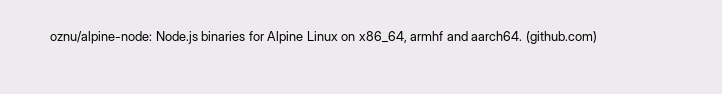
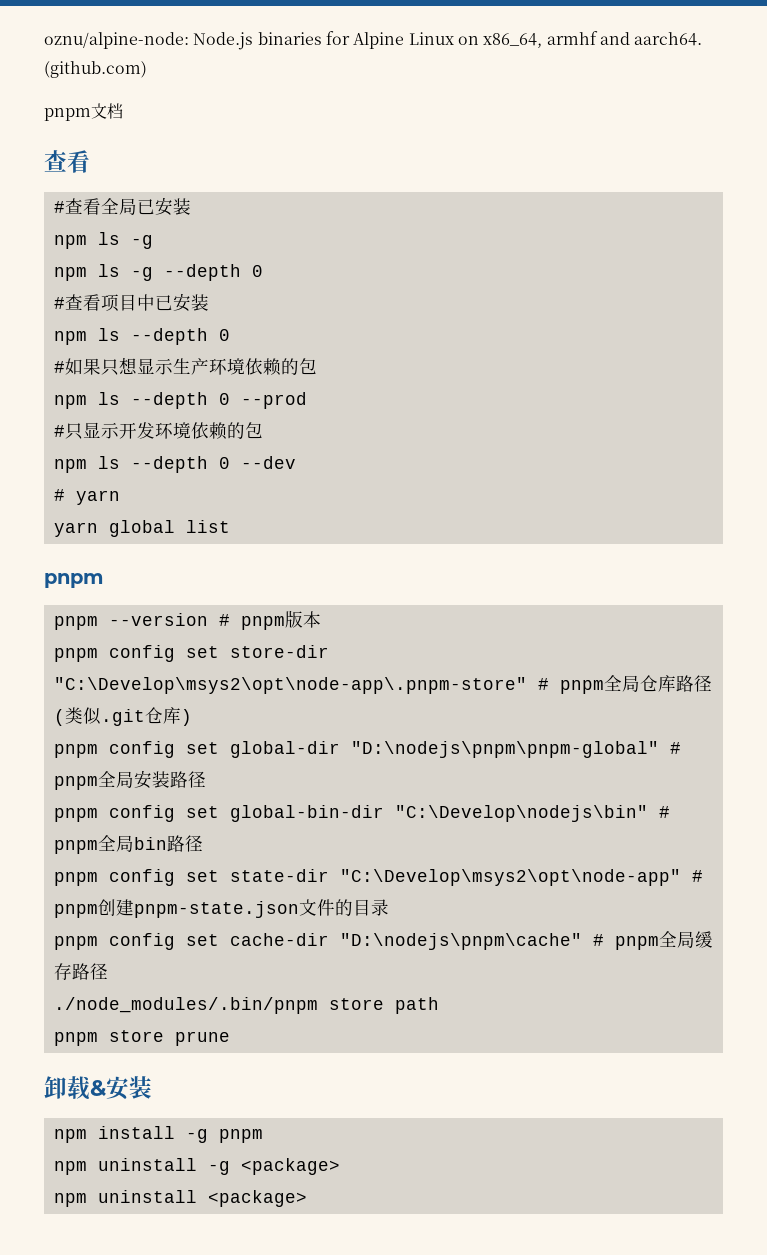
(597, 37) none -> [44,103,123,121] [44,150,90,173] [53,197,191,216] [53,232,153,249] [53,264,263,281] [53,293,209,312] [53,328,230,345] [53,357,317,376] [53,392,307,409] [53,422,263,440] [53,456,296,473] [53,489,120,505] [53,520,230,537] [44,573,103,588] [53,610,321,630] [53,645,329,662] [53,675,712,694] [53,707,192,726] [53,741,681,758] [53,770,206,790] [53,805,670,822] [53,835,203,854] [53,869,703,886] [53,899,389,918] [53,931,713,950] [53,963,108,980] [53,997,439,1014] [53,1030,230,1046] [44,1076,152,1100] [53,1126,263,1143] [53,1158,340,1175] [53,1190,307,1207] // pnpm文档 // 查看 // #查看全局已安装 // npm ls -g // npm ls -g --depth 0 // #查看项目中已安装 // npm ls --depth 0 // #如果只想显示生产环境依赖的包 // npm ls --depth 0 --prod // #只显示开发环境依赖的包 // npm ls --depth 0 --dev // # yarn // yarn global list // pnpm // pnpm --version # pnpm版本 // pnpm config set store-dir "C:\Develop\msys2\opt\node-app\.pnpm-store" # pnpm全局仓库路径(类似.git仓库) // pnpm config set global-dir "D:\nodejs\pnpm\pnpm-global" # pnpm全局安装路径 // pnpm config set global-bin-dir "C:\Develop\nodejs\bin" # pnpm全局bin路径 // pnpm config set state-dir "C:\Develop\msys2\opt\node-app" # pnpm创建pnpm-state.json文件的目录 // pnpm config set cache-dir "D:\nodejs\pnpm\cache" # pnpm全局缓存路径 // ./node_modules/.bin/pnpm store path // pnpm store prune // 卸载&安装 // npm install -g pnpm // npm uninstall -g <package> // npm uninstall <package>

